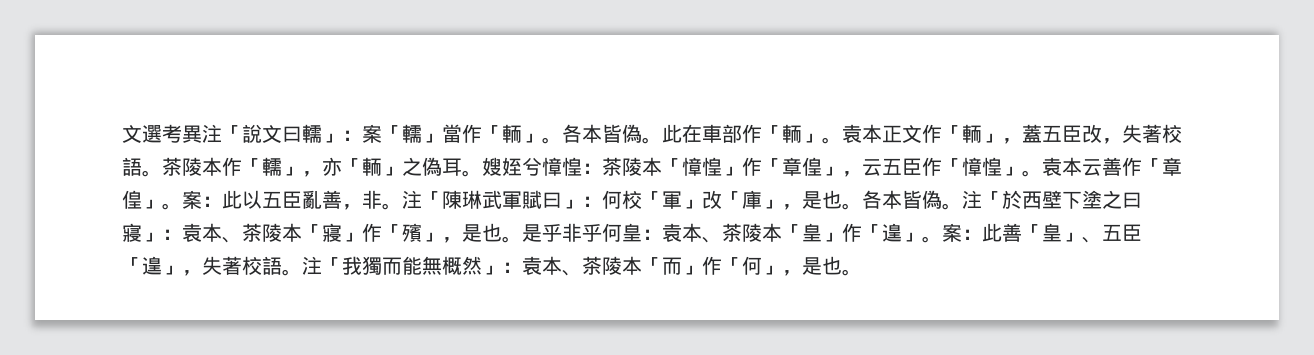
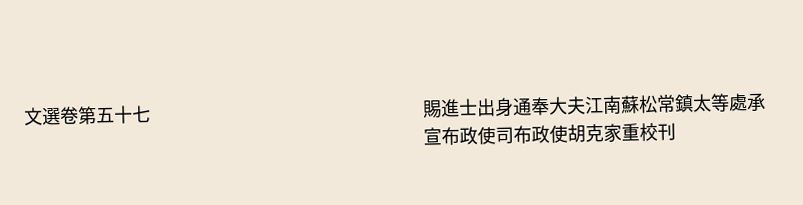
[162,124,1182,144] [122,157,1182,177] [122,190,1142,210] [122,223,1142,243] [122,256,862,276] 考異注「說文曰轜」：案「轜」當作「輀」。各本皆偽。此在車部作「輀」。袁本正文作「輀」，蓋五臣改，失著校語。茶陵本作「轜」，亦「輀」之偽耳。嫂姪兮慞惶：茶陵本「慞惶」作「章偟」，云五臣作「慞惶」。袁本云善作「章偟」。案：此以五臣亂善，非。注「陳琳武軍賦曰」：何校「軍」改「庫」，是也。各本皆偽。注「於西壁下塗之曰寢」：袁本、茶陵本「寢」作「殯」，是也。是乎非乎何皇：袁本、茶陵本「皇」作「遑」。案：此善「皇」、五臣「遑」，失著校語。注「我獨而能無概然」：袁本、茶陵本「而」作「何」，是也。 -> [60,105,151,125] [422,92,766,119] [423,122,676,146] 卷第五十七 // 賜進士出身通奉大夫江南蘇松常鎮太等處承宣布政使司布政使胡克家重校刊

